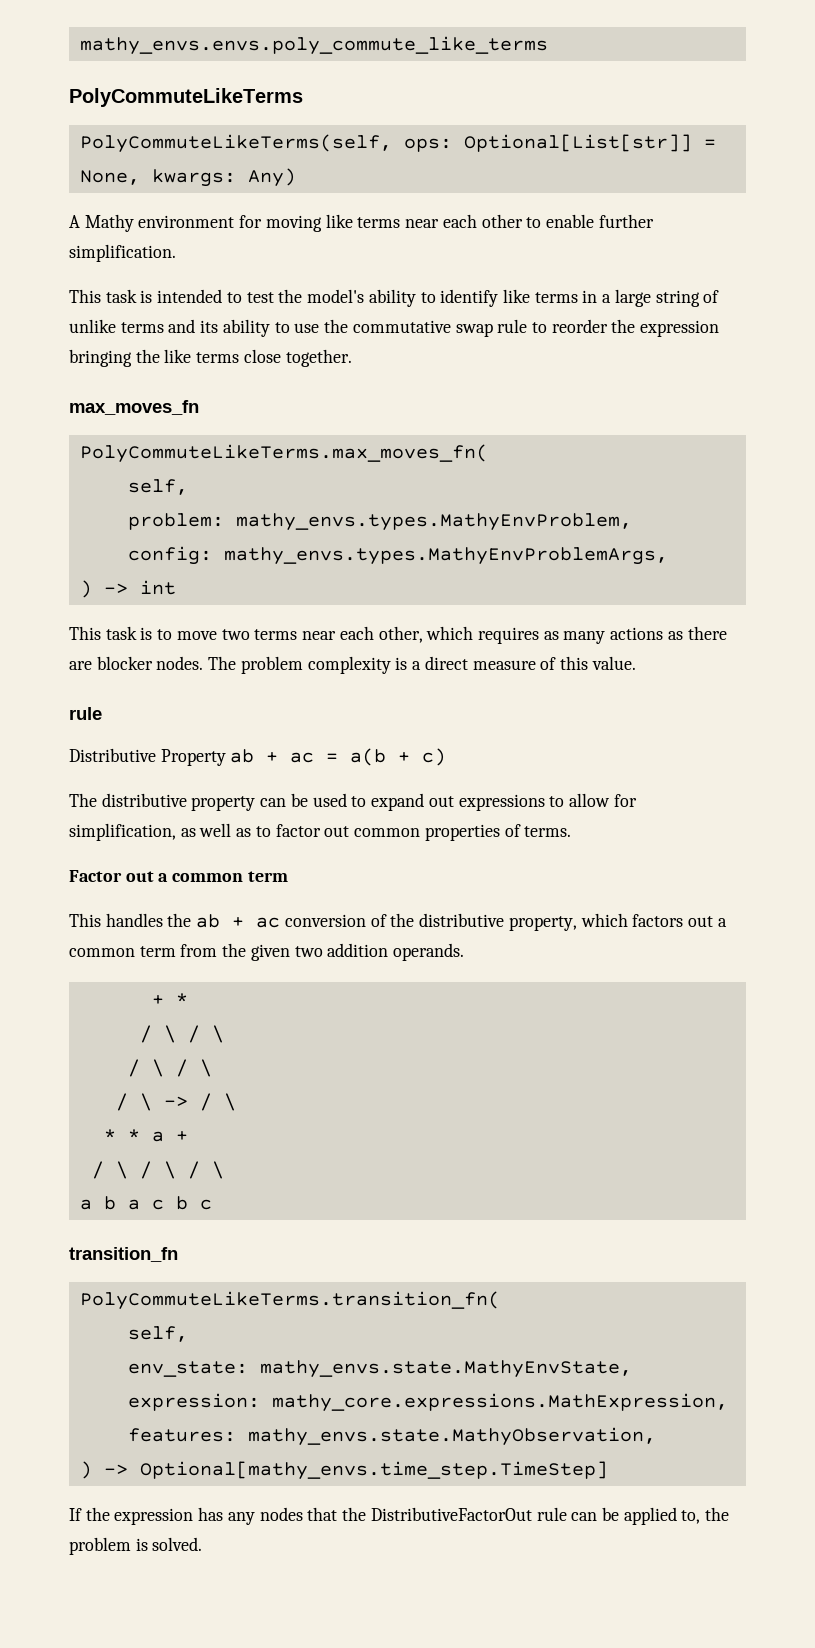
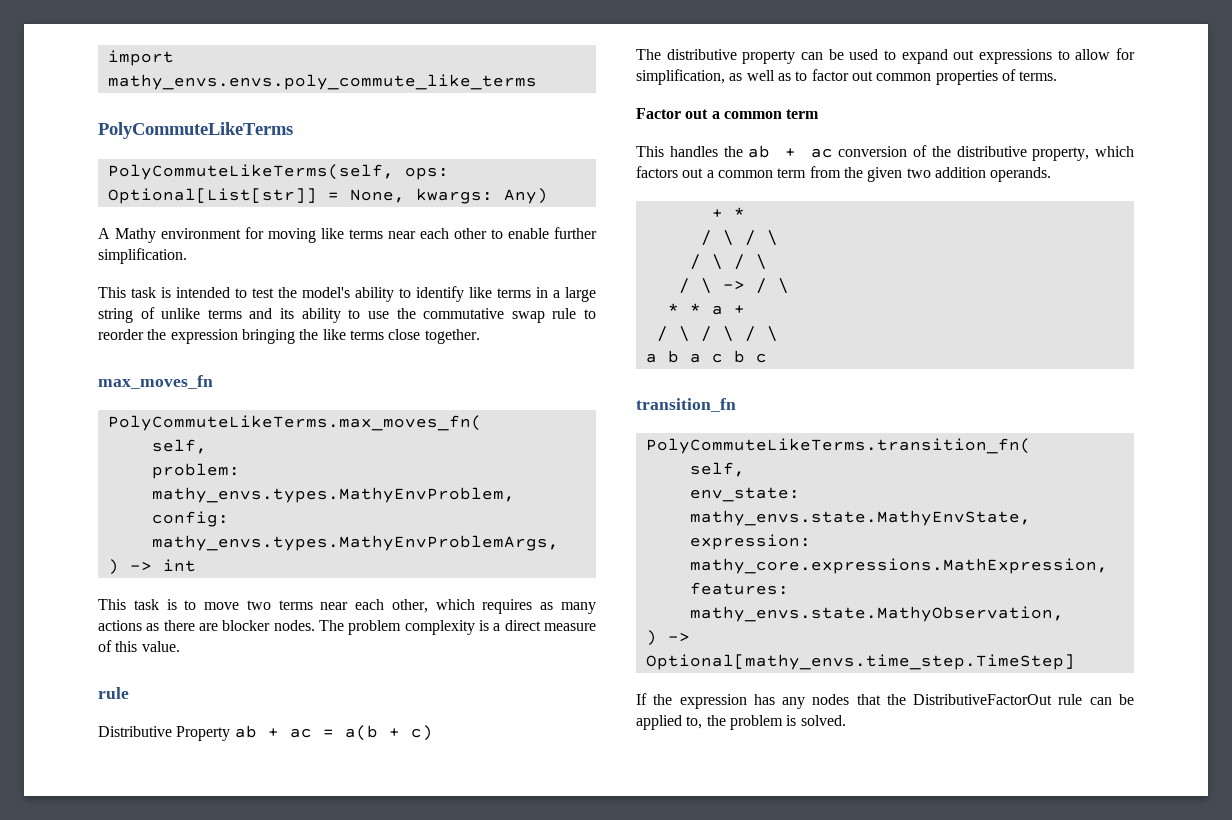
(79, 45) none -> [107,50,174,66] import

